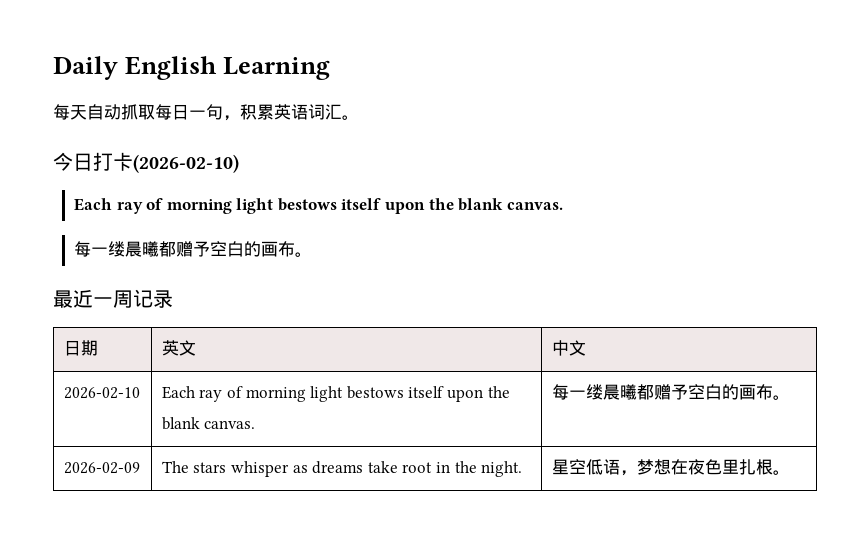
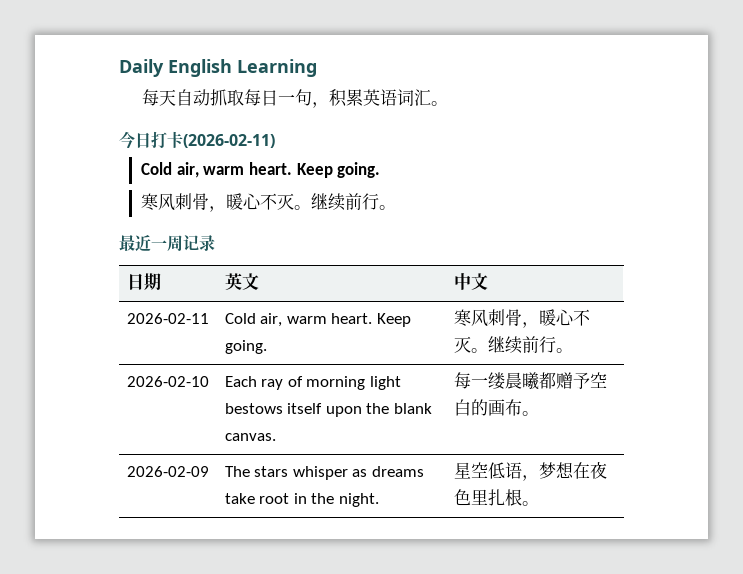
[133,154,239,173] [73,198,563,214] [73,241,295,257] (2026-02-10) // Each ray of morning light bestows itself upon the blank canvas. // 每一缕晨曦都赠予空白的画布 -> [183,134,275,148] [141,162,381,178] [141,193,380,212] (2026-02-11) // Cold air, warm heart. Keep going. // 寒风刺骨，暖心不灭。继续前行
(586, 348) none -> [126,313,209,324] [224,313,412,327] [224,340,267,354] [453,309,590,328] [453,336,573,354] // 2026-02-11 | Cold air, warm heart. Keep going. | 寒风刺骨，暖心不灭。继续前行。

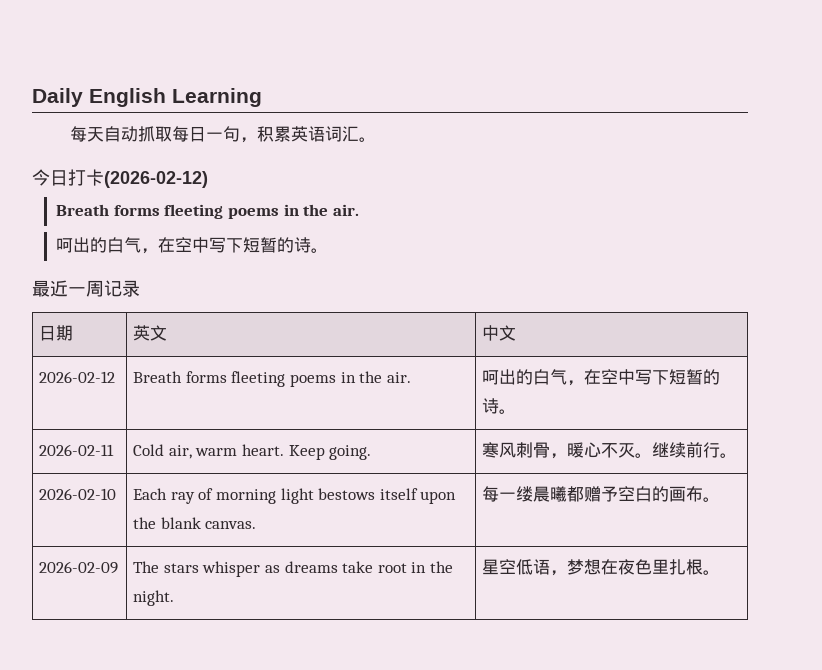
[183,134,275,148] [141,162,381,178] [141,193,380,212] (2026-02-11) // Cold air, warm heart. Keep going. // 寒风刺骨，暖心不灭。继续前行 -> [104,171,208,188] [56,204,359,219] [56,237,312,254] (2026-02-12) // Breath forms fleeting poems in the air. // 呵出的白气，在空中写下短暂的诗
(488, 281) none -> [39,371,116,383] [133,371,411,387] [482,369,721,386] [482,398,517,414] // 2026-02-12 | Breath forms fleeting poems in the air. | 呵出的白气，在空中写下短暂的诗。

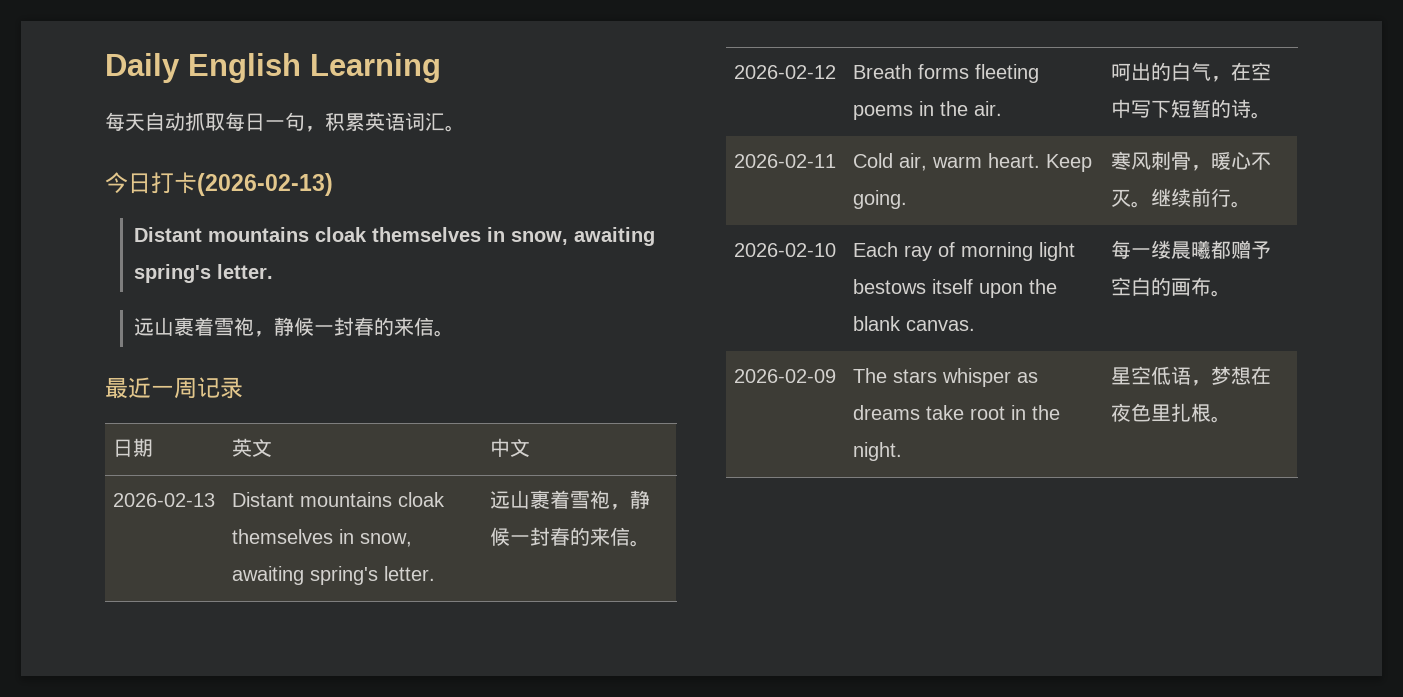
[104,171,208,188] [56,204,359,219] [56,237,312,254] (2026-02-12) // Breath forms fleeting poems in the air. // 呵出的白气，在空中写下短暂的诗 -> [197,173,333,196] [134,227,656,246] [134,264,274,283] [134,317,435,337] (2026-02-13) // Distant mountains cloak themselves in snow, awaiting spring's letter. // 远山裹着雪袍，静候一封春的来信
(517, 333) none -> [113,493,216,507] [232,492,446,507] [232,529,413,547] [232,566,436,585] [490,490,651,510] [490,527,651,547] // 2026-02-13 | Distant mountains cloak themselves in snow, awaiting spring's letter. | 远山裹着雪袍，静候一封春的来信。

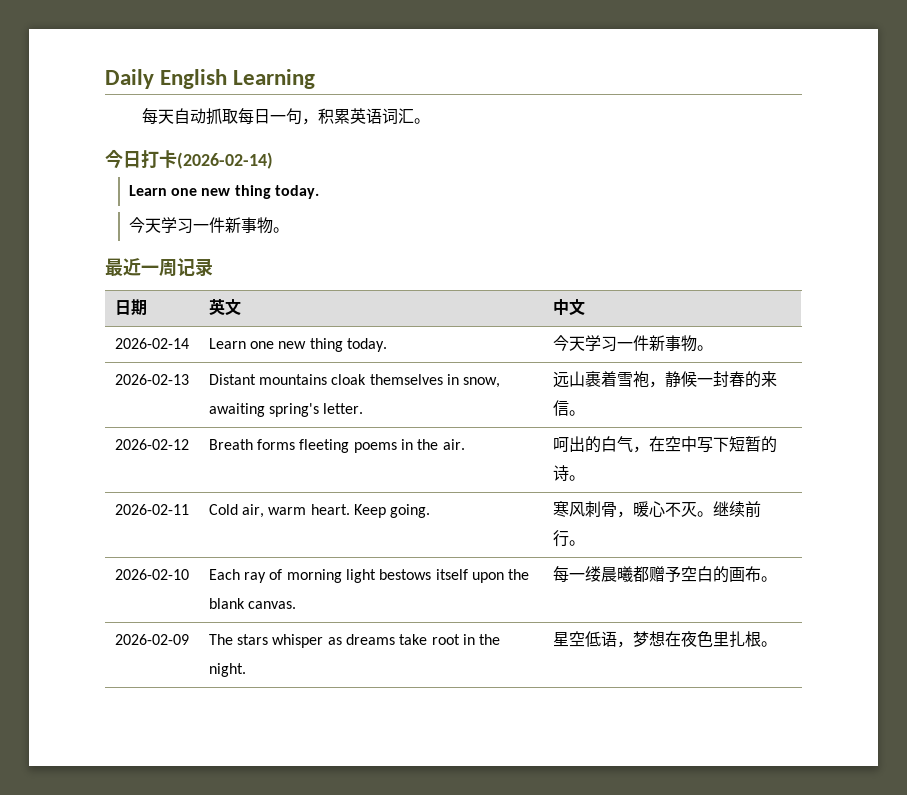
[197,173,333,196] [134,227,656,246] [134,264,274,283] [134,317,435,337] (2026-02-13) // Distant mountains cloak themselves in snow, awaiting spring's letter. // 远山裹着雪袍，静候一封春的来信 -> [177,152,273,169] [128,185,320,199] [128,217,273,234] (2026-02-14) // Learn one new thing today. // 今天学习一件新事物
(531, 447) none -> [114,338,189,349] [208,338,387,352] [552,335,713,352] // 2026-02-14 | Learn one new thing today. | 今天学习一件新事物。

